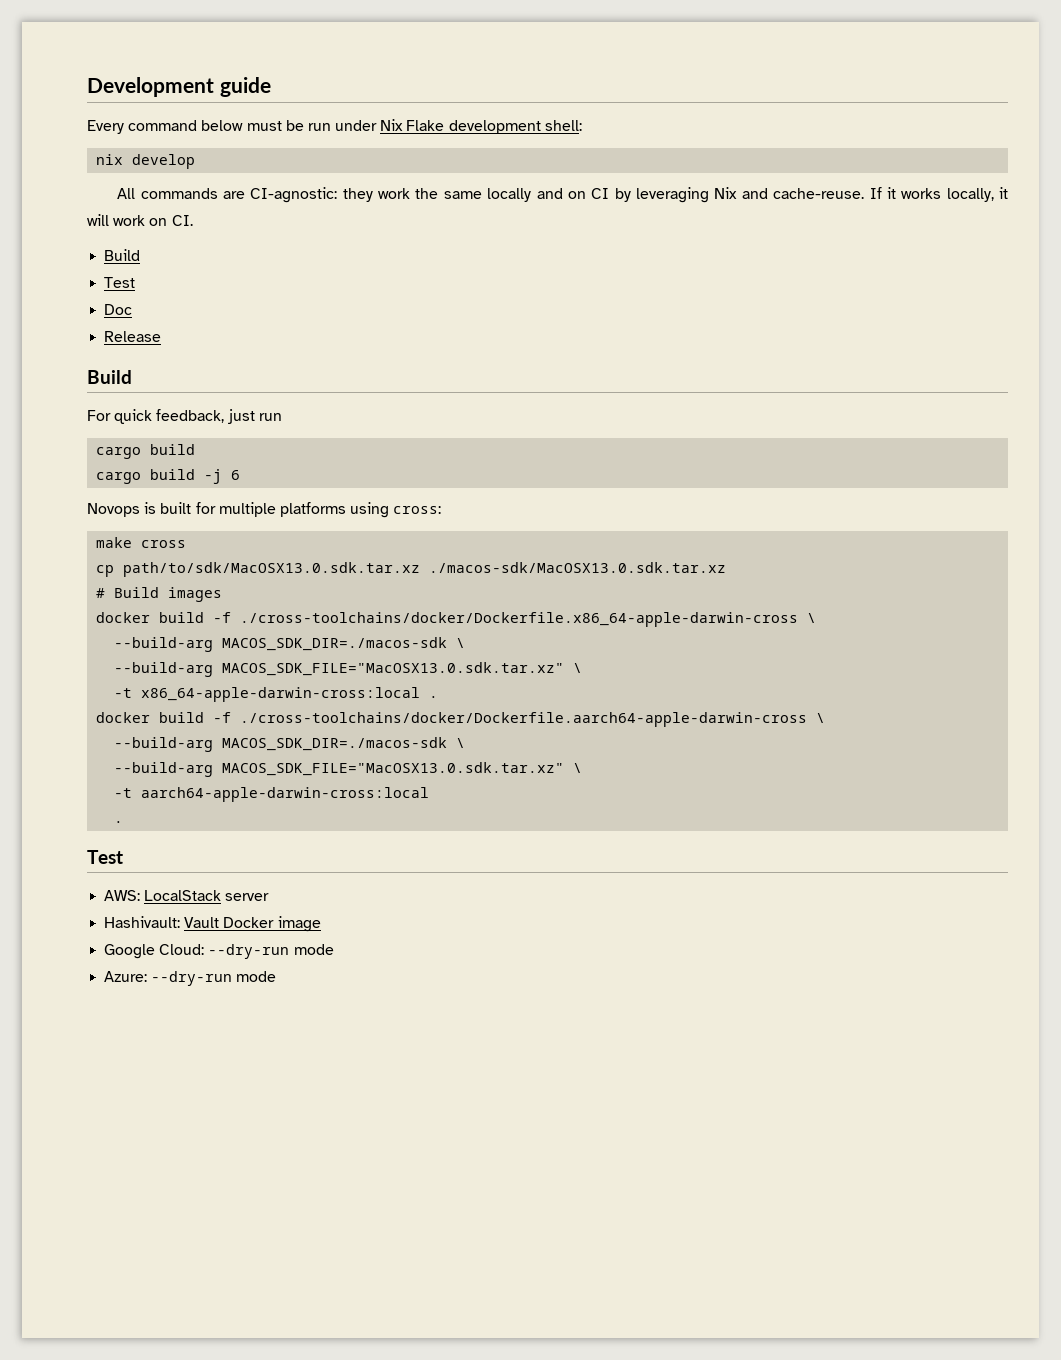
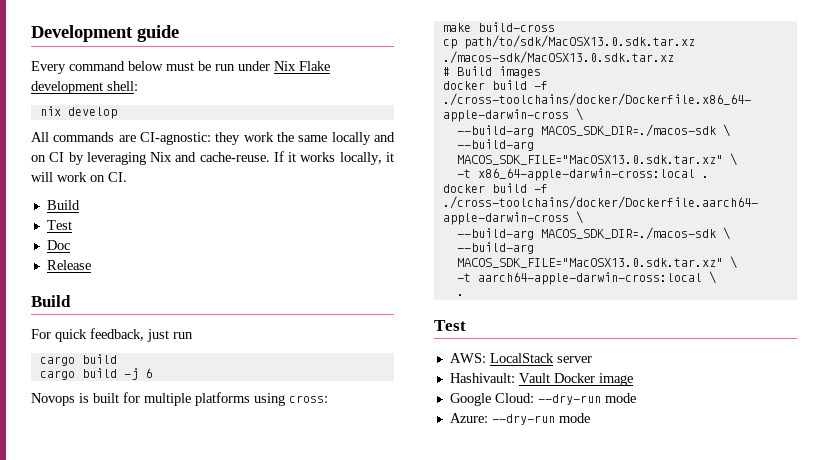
[141,540,187,548] cross -> [477,22,555,32] build-cross
(430, 794) none -> [708,271,716,284] \

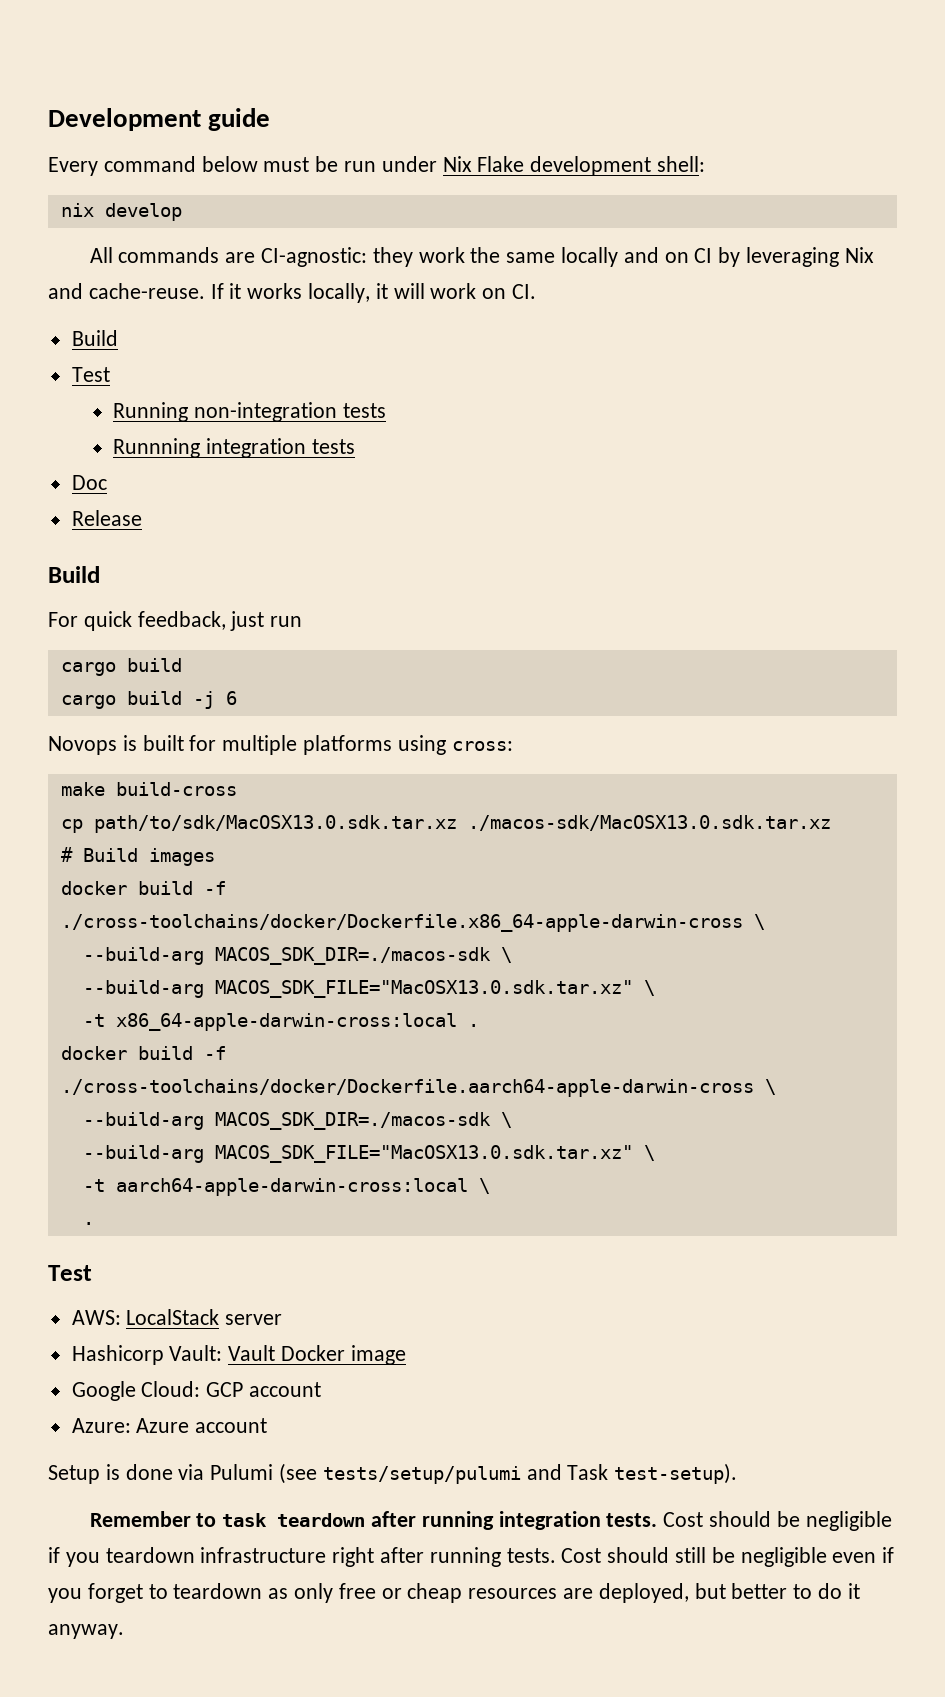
(72, 225) none -> [113,402,386,422] [113,438,355,458] // Running non-integration tests // Runnning integration tests
[449,373,515,383] Hashivault: -> [71,1345,223,1365] Hashicorp Vault:
[537,393,636,405] --dry-run mode -> [206,1382,322,1397] GCP account
[491,413,590,425] --dry-run mode -> [136,1418,268,1433] [48,1463,738,1484] [89,1511,892,1531] [48,1547,895,1567] [48,1583,860,1603] [48,1624,124,1639] Azure account // Setup is done via Pulumi (see tests/setup/pulumi and Task test-setup). // Remember to task teardown after running integration tests. Cost should be negligible if you teardown infrastructure right after running tests. Cost should still be negligible even if you forget to teardown as only free or cheap resources are deployed, but better to do it anyway.

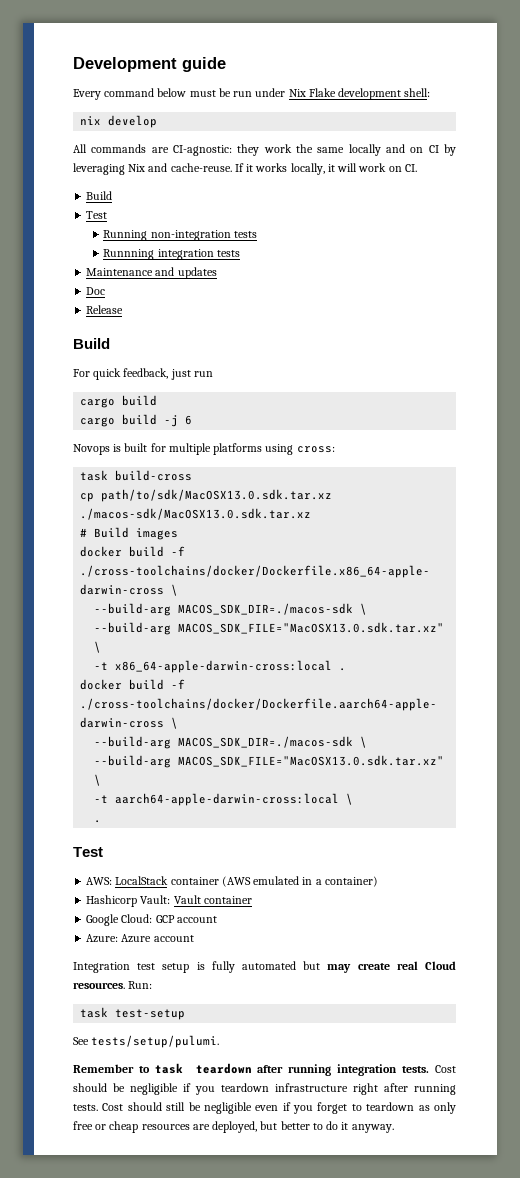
(355, 446) none -> [86,267,217,279] // Maintenance and updates
[60,782,105,796] make -> [80,470,109,481] task
[225,1314,283,1325] server -> [170,876,378,887] container (AWS emulated in a container)
[281,1345,406,1365] Docker image -> [203,896,252,904] container
[48,1463,738,1484] Setup is done via Pulumi (see tests/setup/pulumi and Task test-setup). -> [73,961,456,973] [73,981,153,989] [80,1007,186,1020] [73,1035,220,1048] Integration test setup is fully automated but may create real Cloud resources. Run: // task test-setup // See tests/setup/pulumi.

